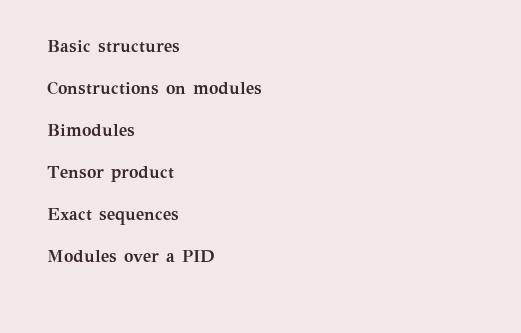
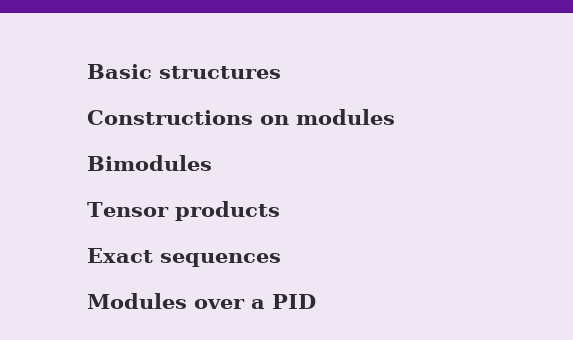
[110,166,174,182] product -> [174,201,280,221] products

